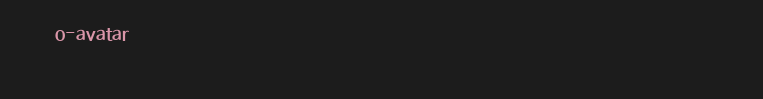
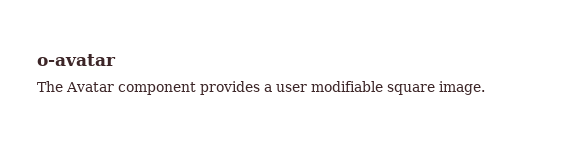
(129, 34) none -> [37,81,485,95] // The Avatar component provides a user modifiable square image.

